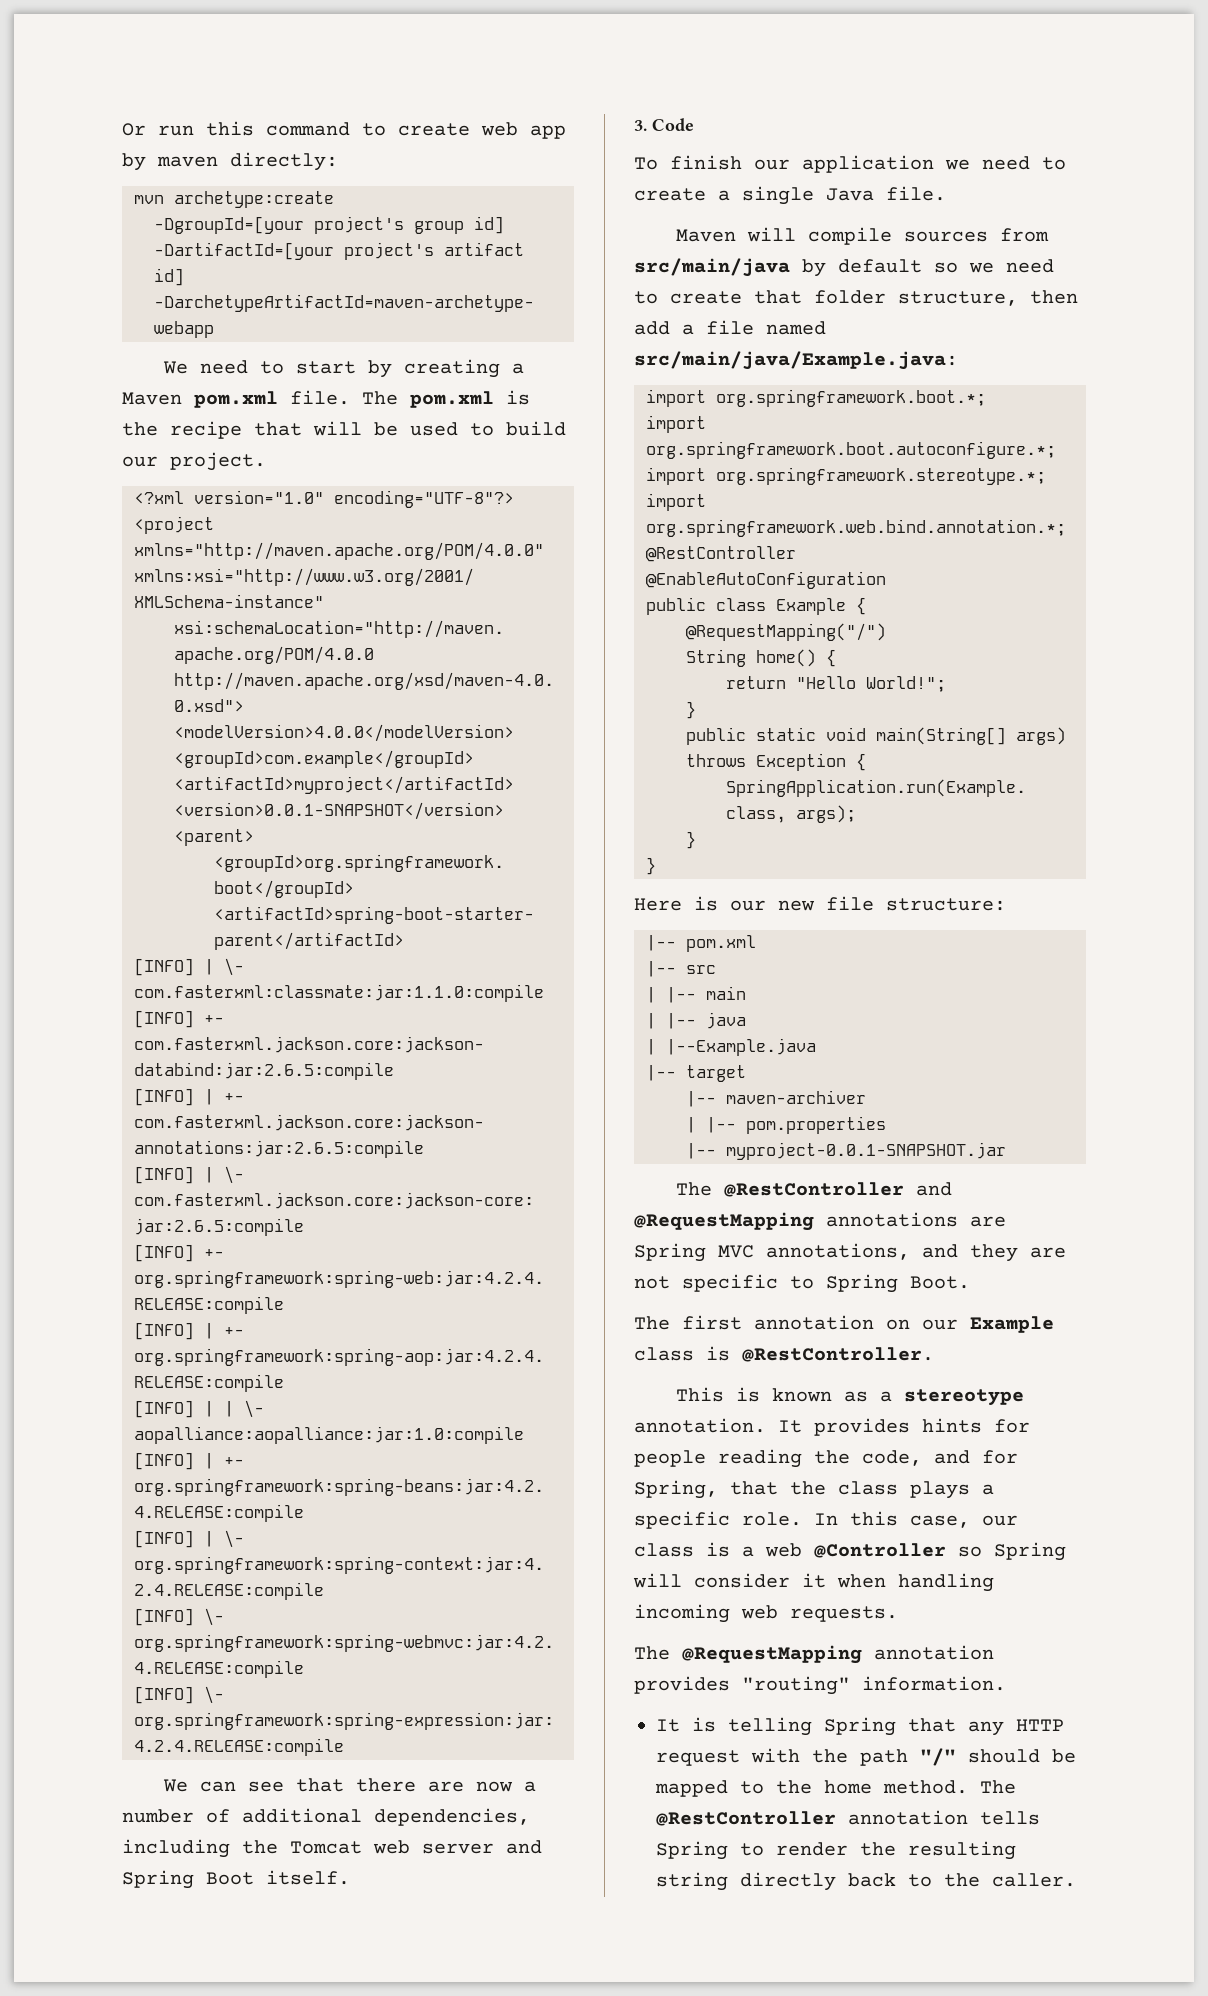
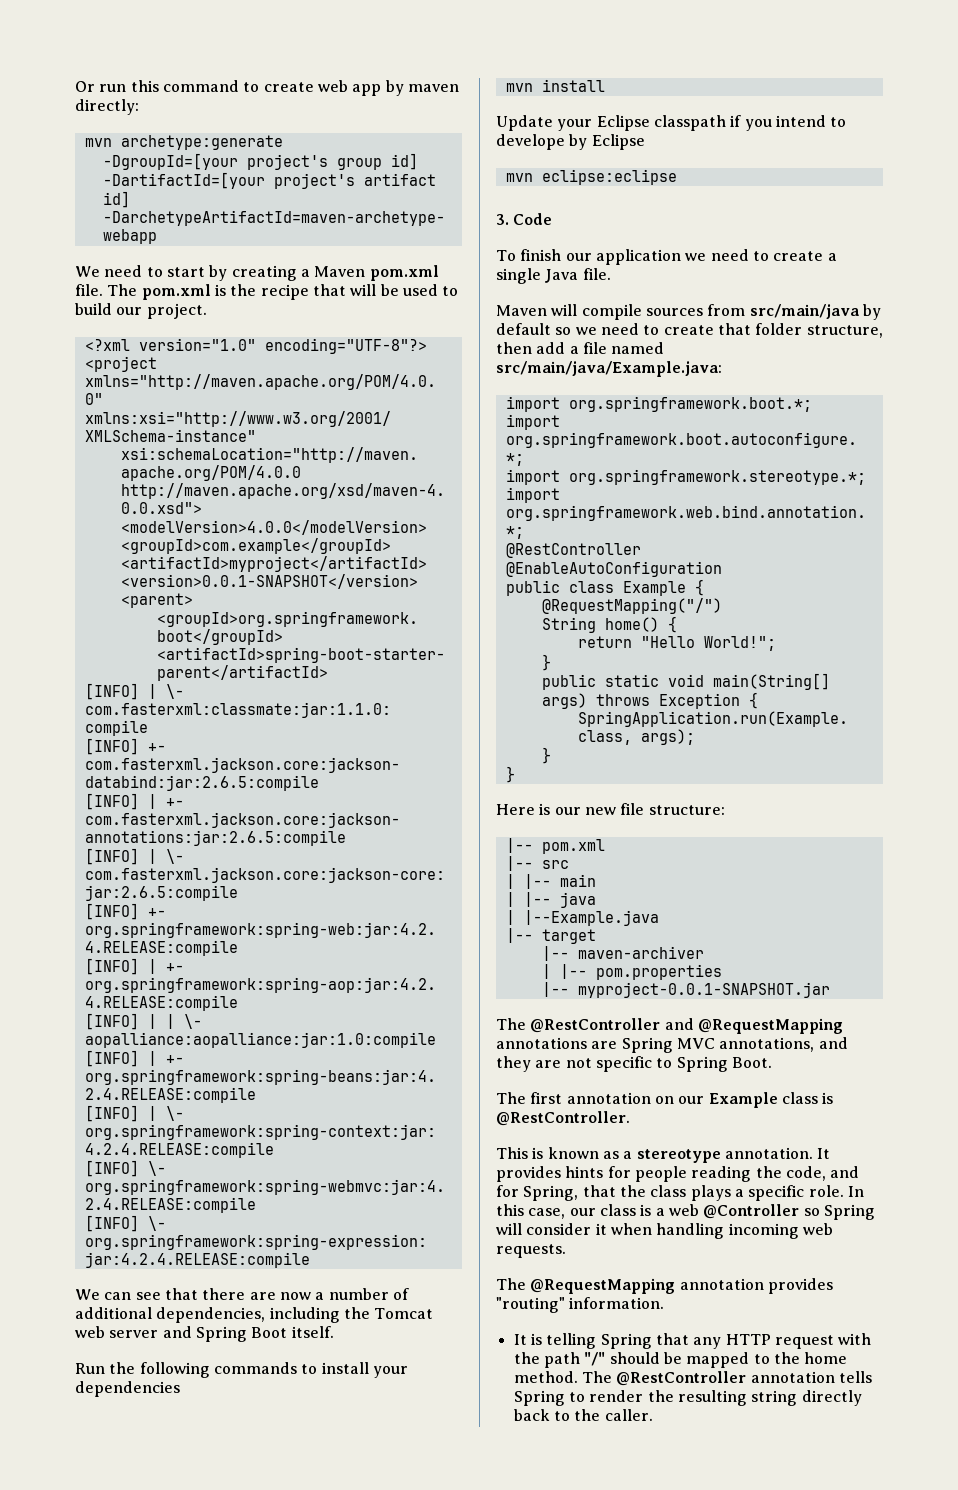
[174,191,334,208] archetype:create -> [120,135,283,150] archetype:generate
(350, 1877) none -> [75,1362,408,1378] [75,1381,180,1397] [505,79,605,92] [496,115,847,131] [496,134,645,150] [505,169,677,185] // Run the following commands to install your dependencies // mvn install // Update your Eclipse classpath if you intend to develope by Eclipse // mvn eclipse:eclipse

